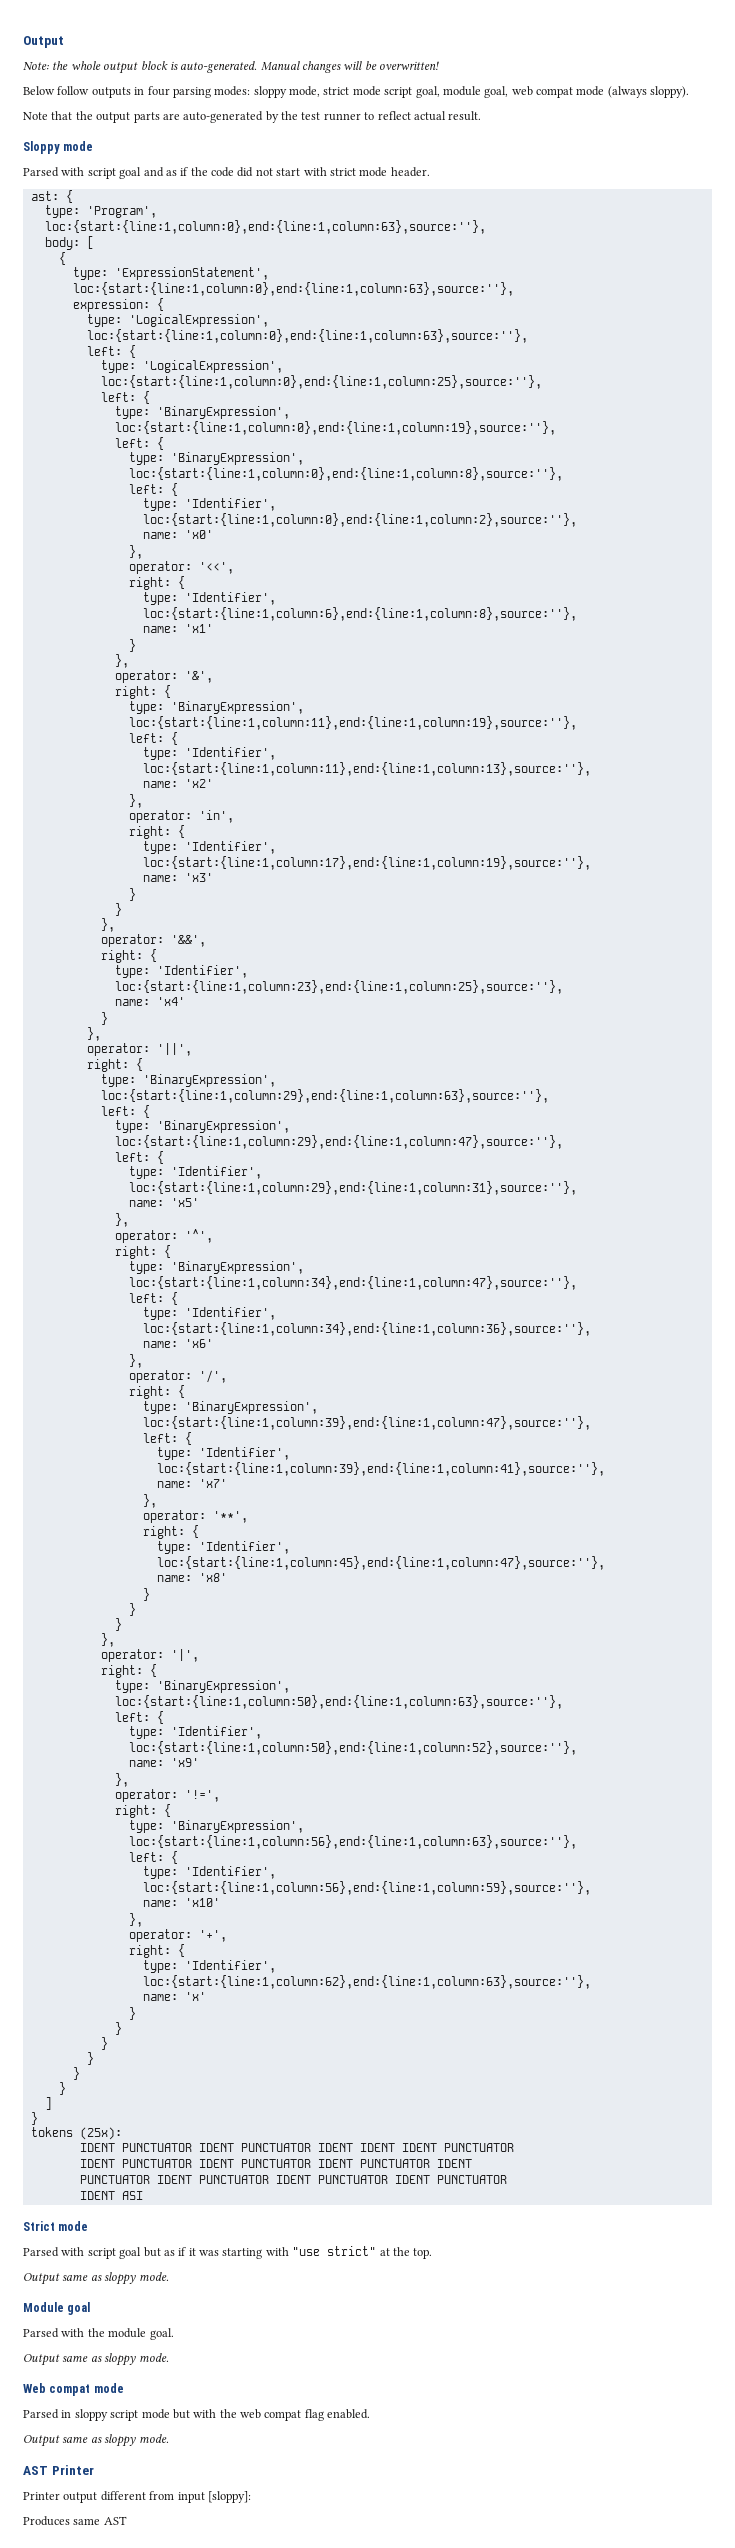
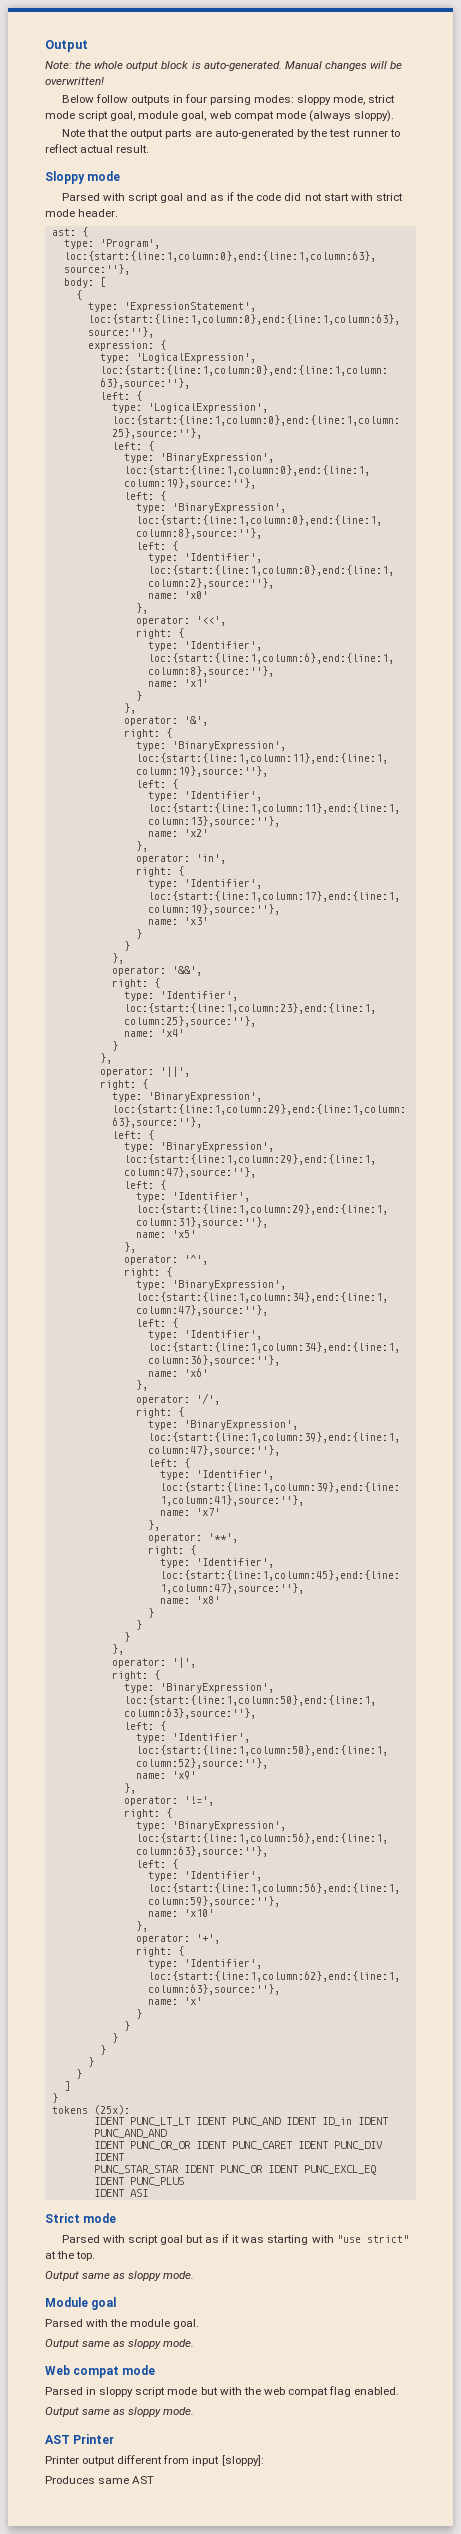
[121,2143,514,2152] [79,2159,472,2168] [79,2175,507,2184] PUNCTUATOR IDENT PUNCTUATOR IDENT IDENT IDENT PUNCTUATOR // IDENT PUNCTUATOR IDENT PUNCTUATOR IDENT PUNCTUATOR IDENT // PUNCTUATOR IDENT PUNCTUATOR IDENT PUNCTUATOR IDENT PUNCTUATOR -> [129,2117,389,2126] [93,2129,167,2138] [93,2141,383,2150] [93,2153,125,2161] [93,2165,376,2175] [93,2177,184,2186] PUNC_LT_LT IDENT PUNC_AND IDENT ID_in IDENT PUNC_AND_AND // IDENT PUNC_OR_OR IDENT PUNC_CARET IDENT PUNC_DIV IDENT // PUNC_STAR_STAR IDENT PUNC_OR IDENT PUNC_EXCL_EQ IDENT PUNC_PLUS

